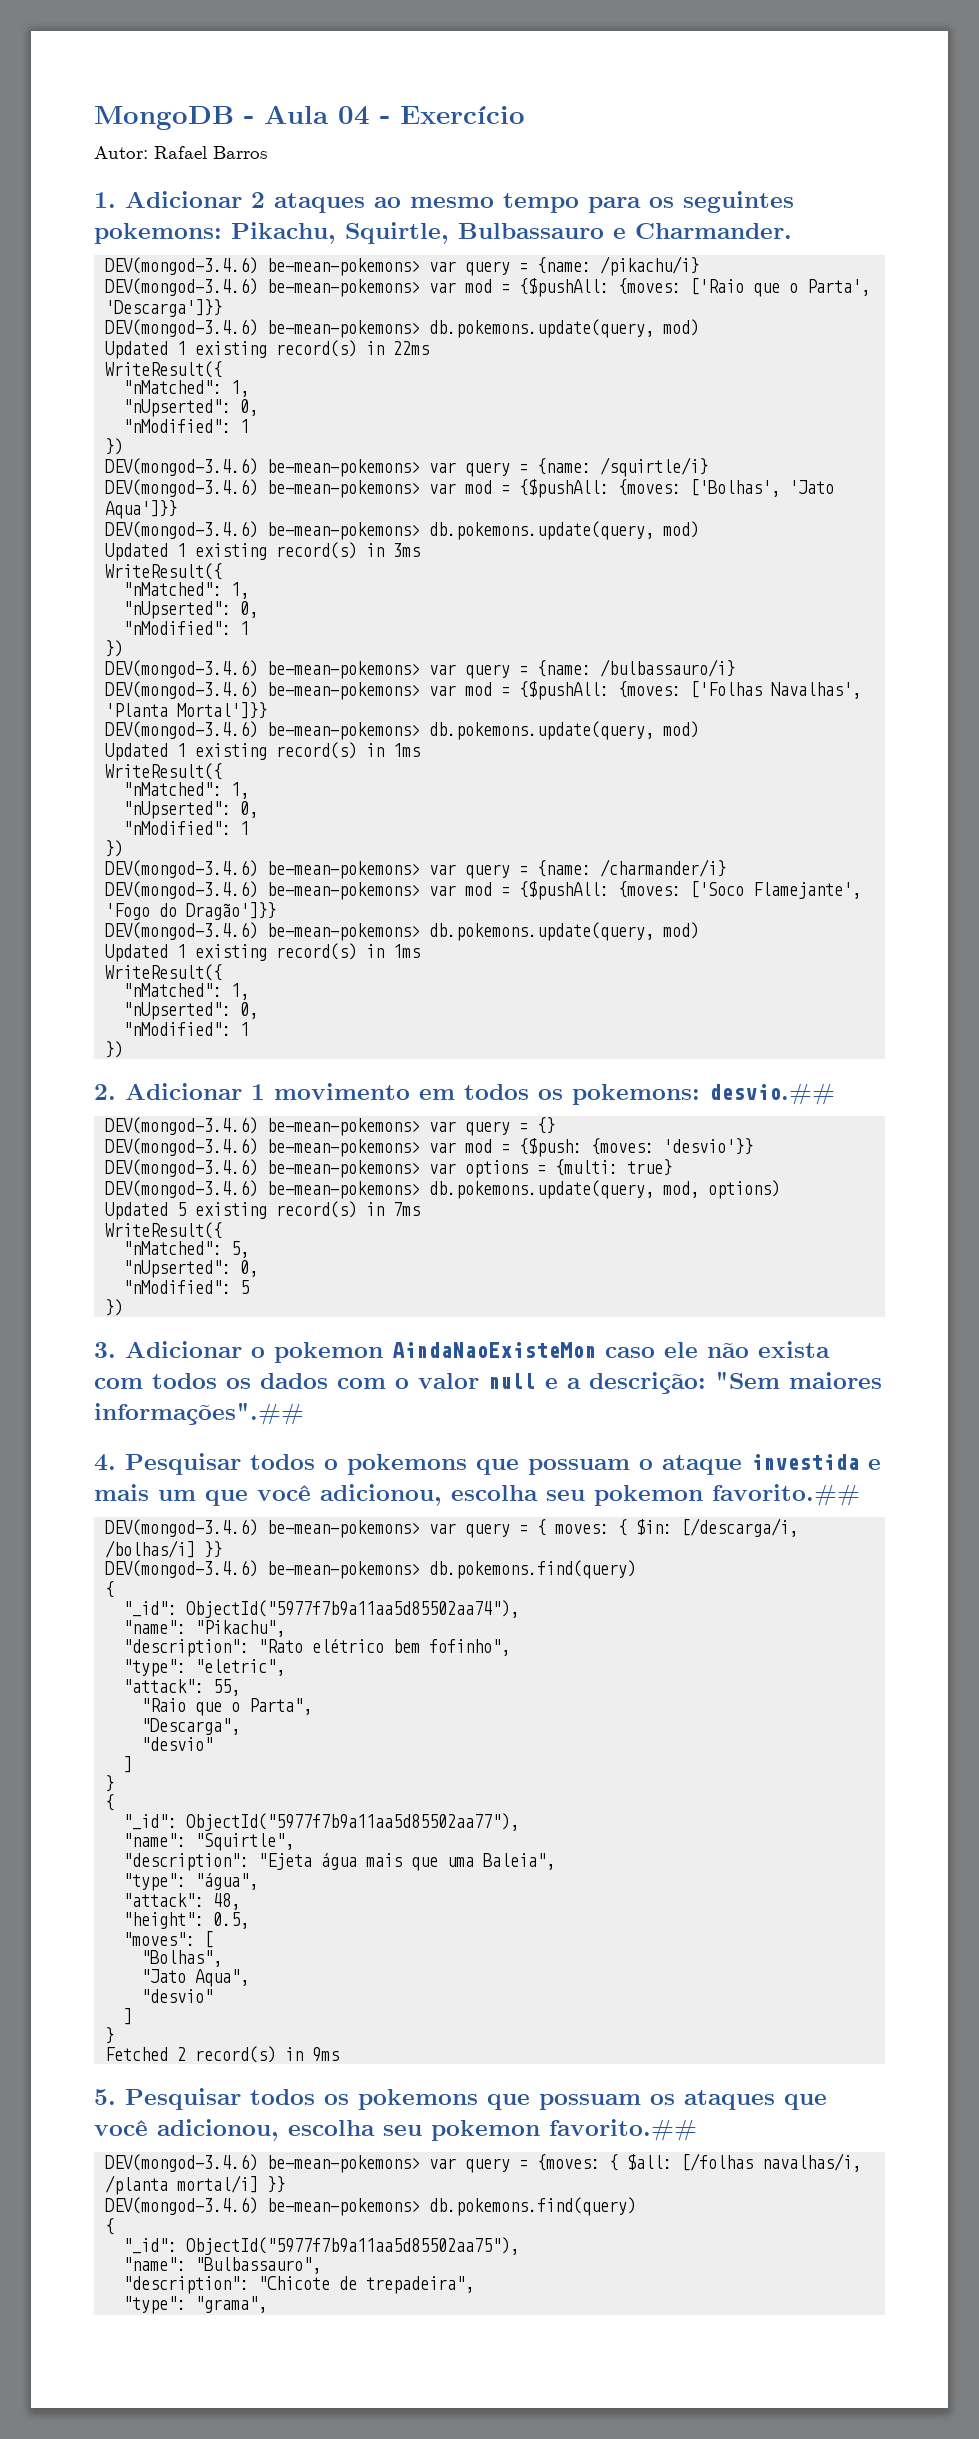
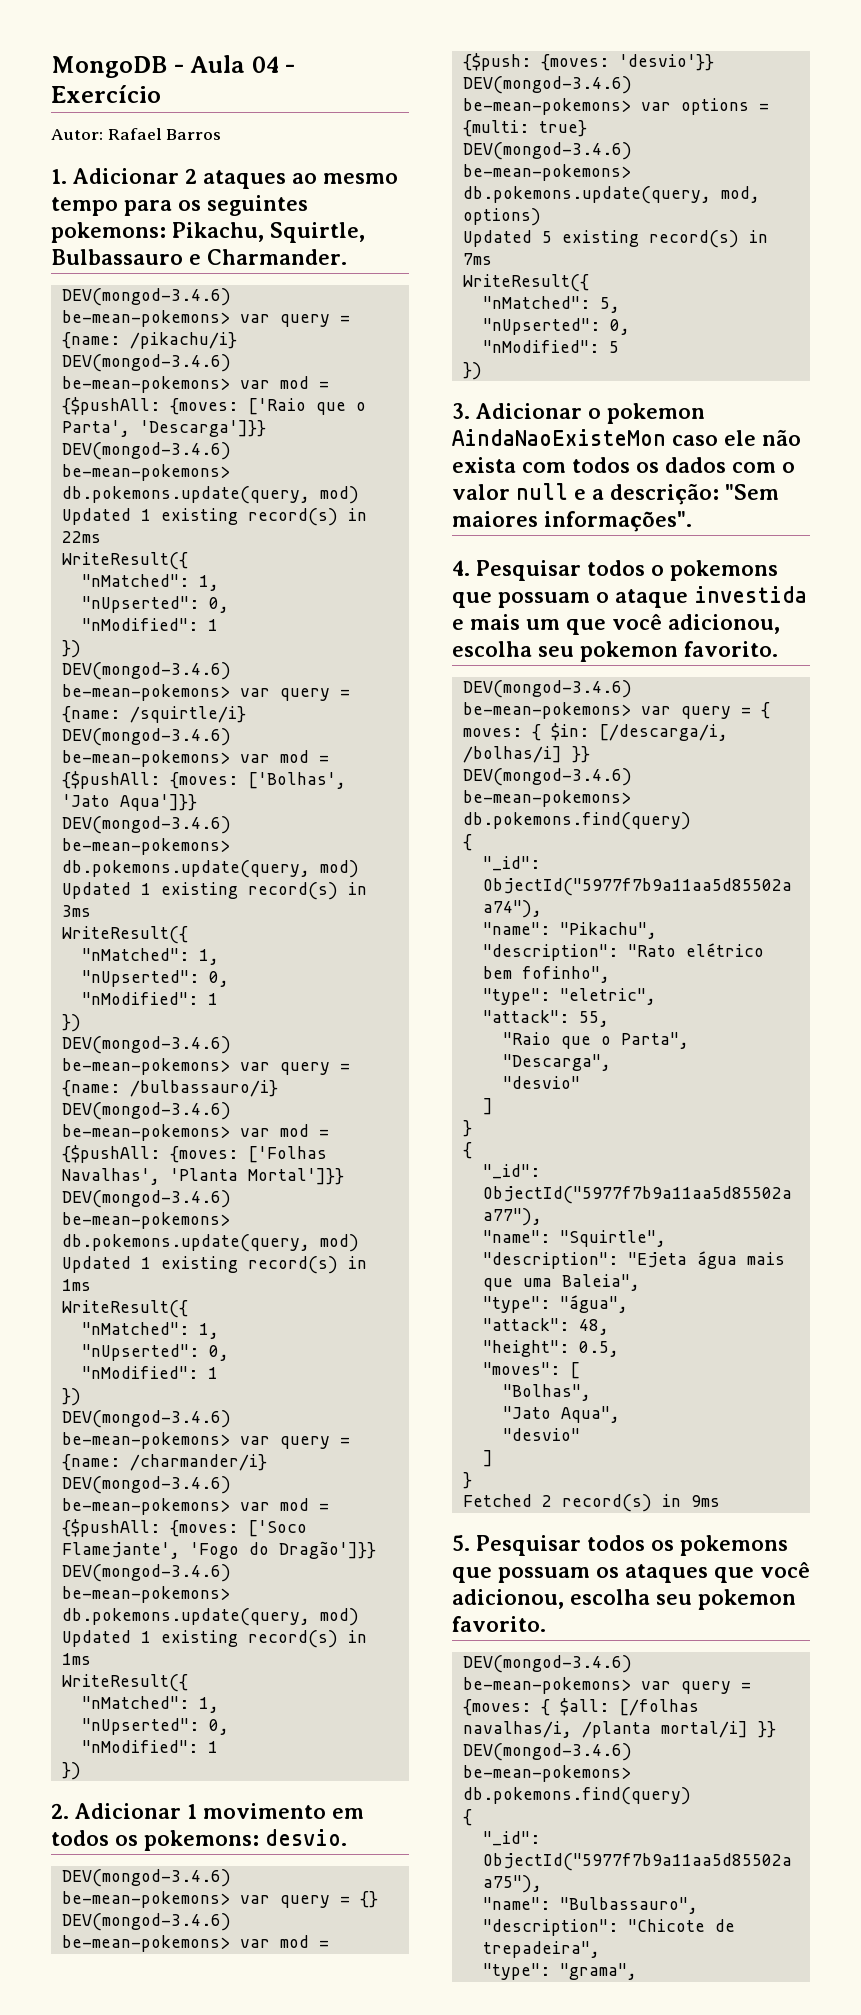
[709,1083,835,1105] desvio.## -> [265,1829,347,1846] desvio.
[94,1402,304,1425] informações".## -> [544,511,692,532] informações".
[712,1484,860,1506] favorito.## -> [684,641,778,657] favorito.
[549,2119,697,2141] favorito.## -> [452,1616,546,1632] favorito.

